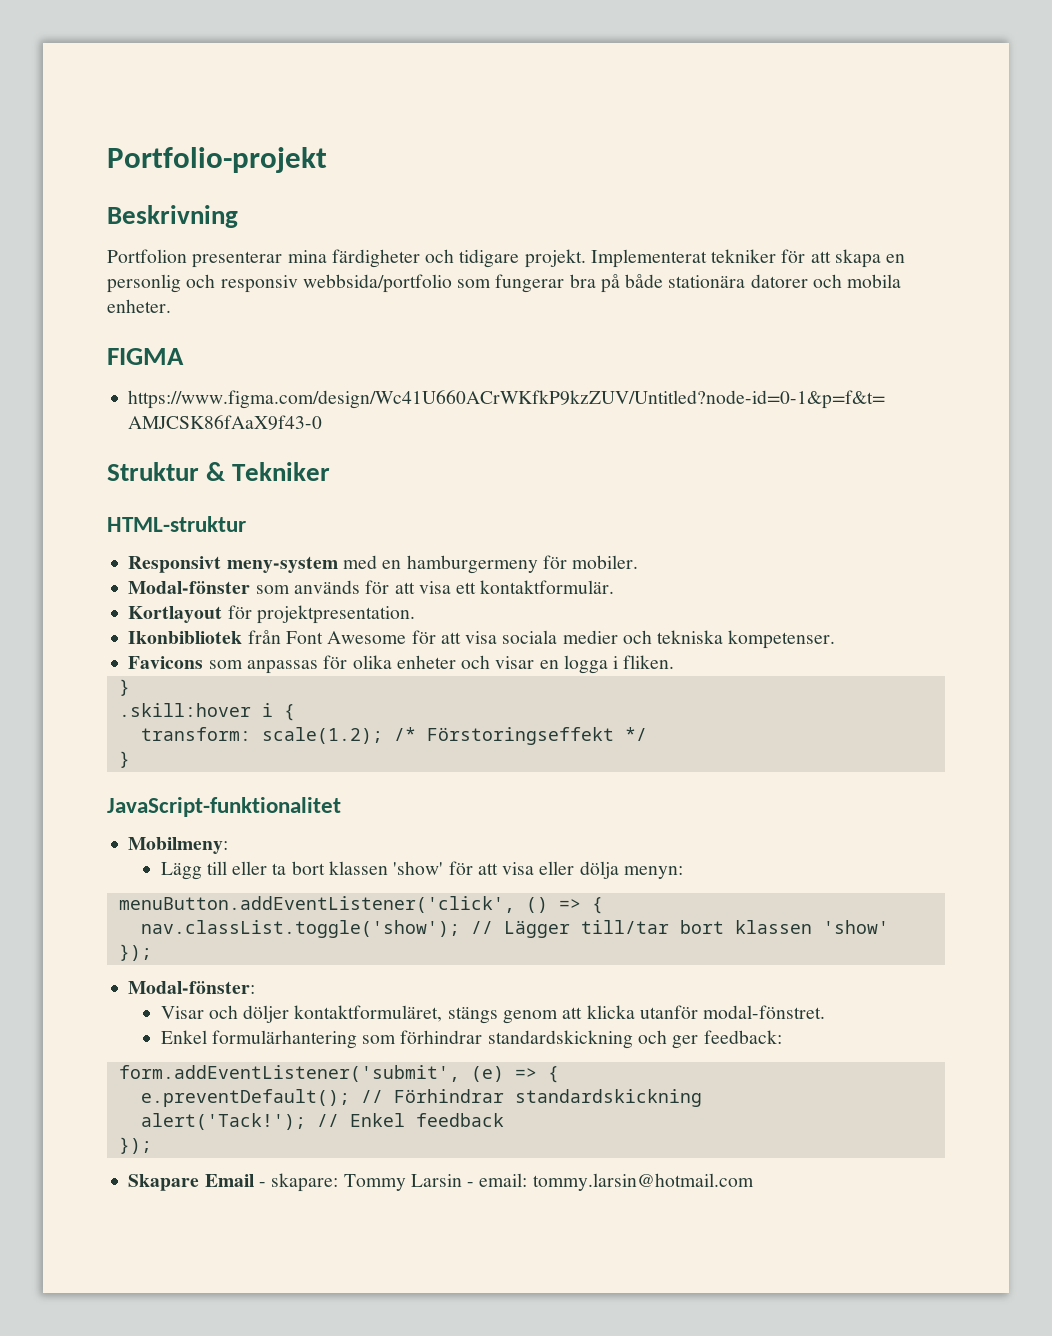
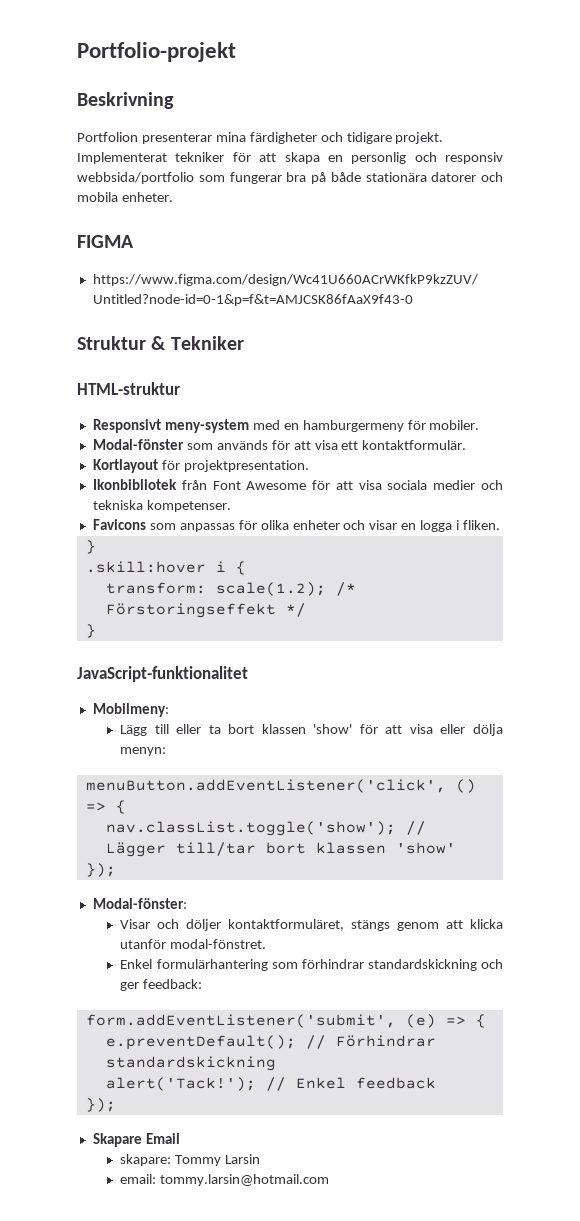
[258,1182,266,1187] - -> (180, 1138) //
[467,1182,475,1187] - -> (261, 1159) //

